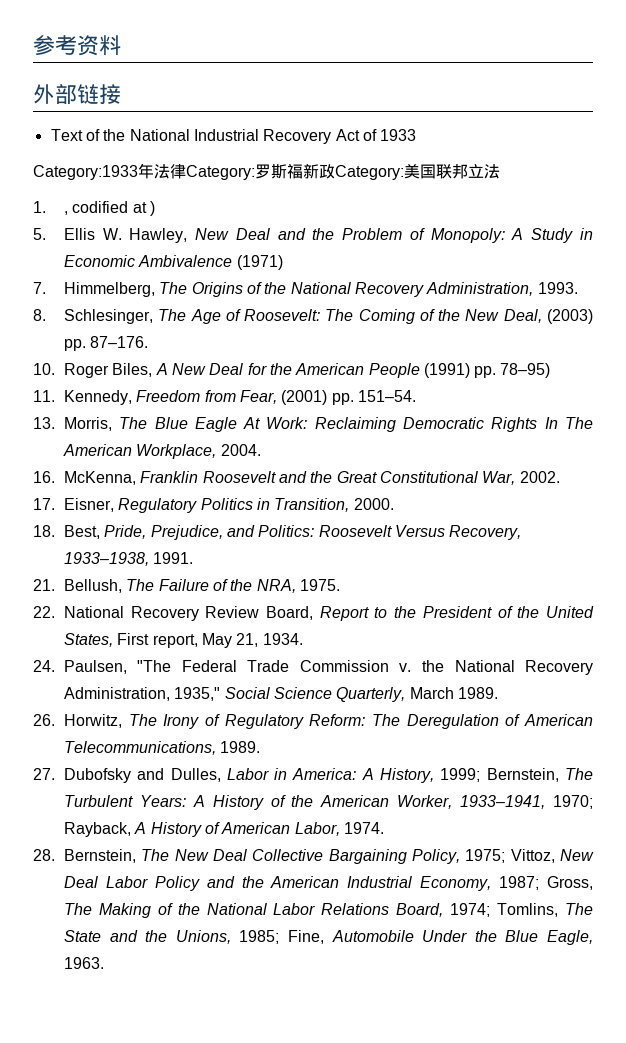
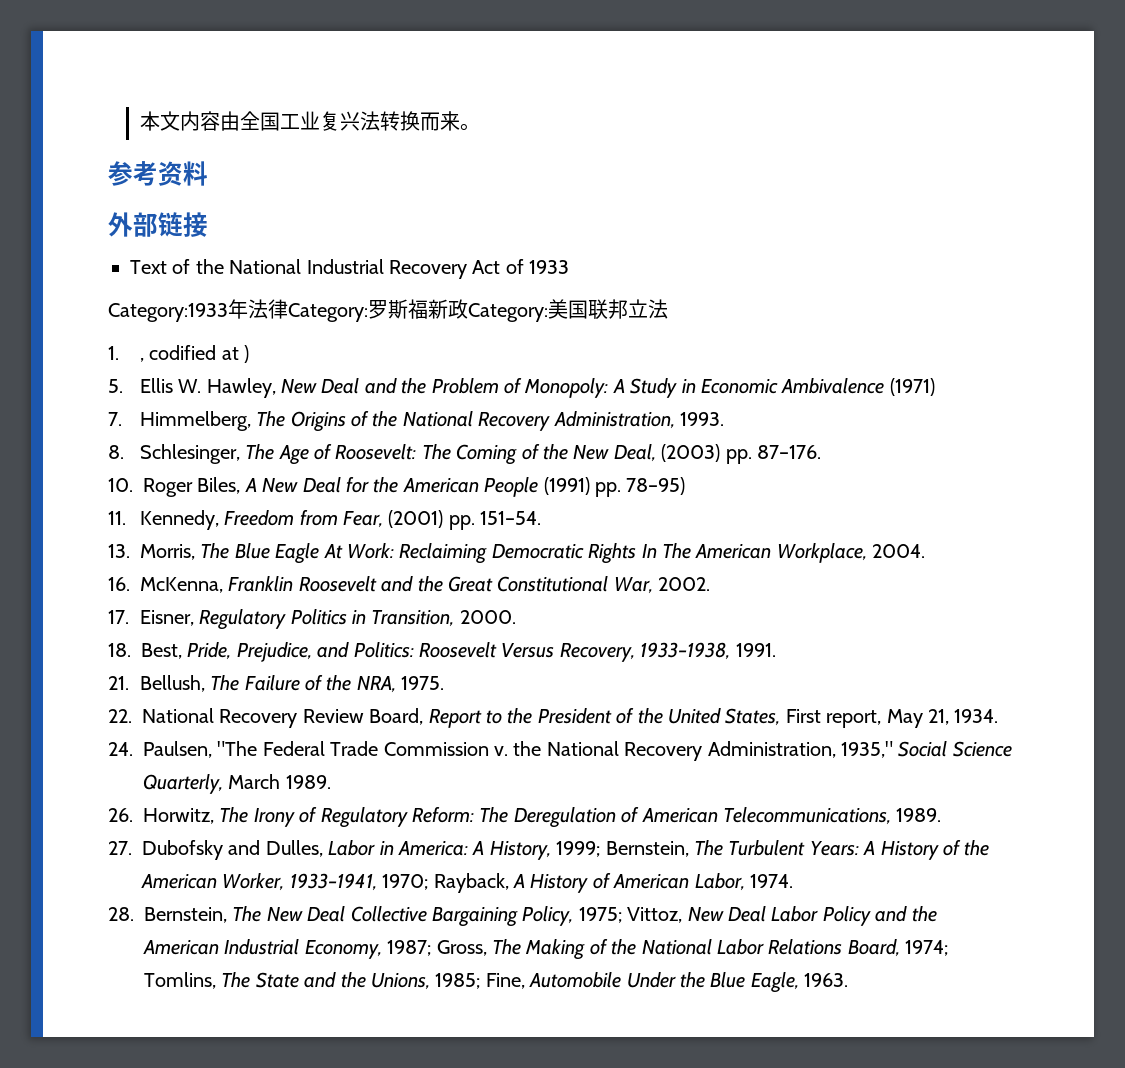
(33, 45) none -> [139,111,480,131] 本文内容由全国工业复兴法转换而来。 //

